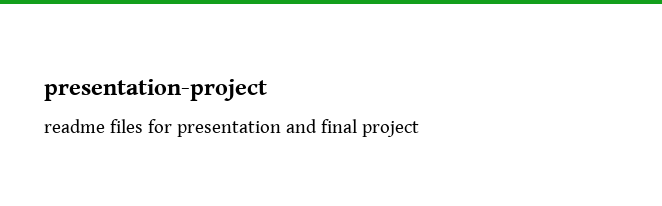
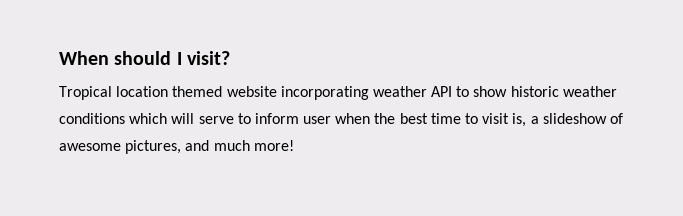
[44,79,267,101] [44,119,419,137] presentation-project // readme files for presentation and final project -> [59,51,230,65] [59,86,617,100] [59,113,623,127] [59,140,294,154] When should I visit? // Tropical location themed website incorporating weather API to show historic weather conditions which will serve to inform user when the best time to visit is, a slideshow of awesome pictures, and much more!

